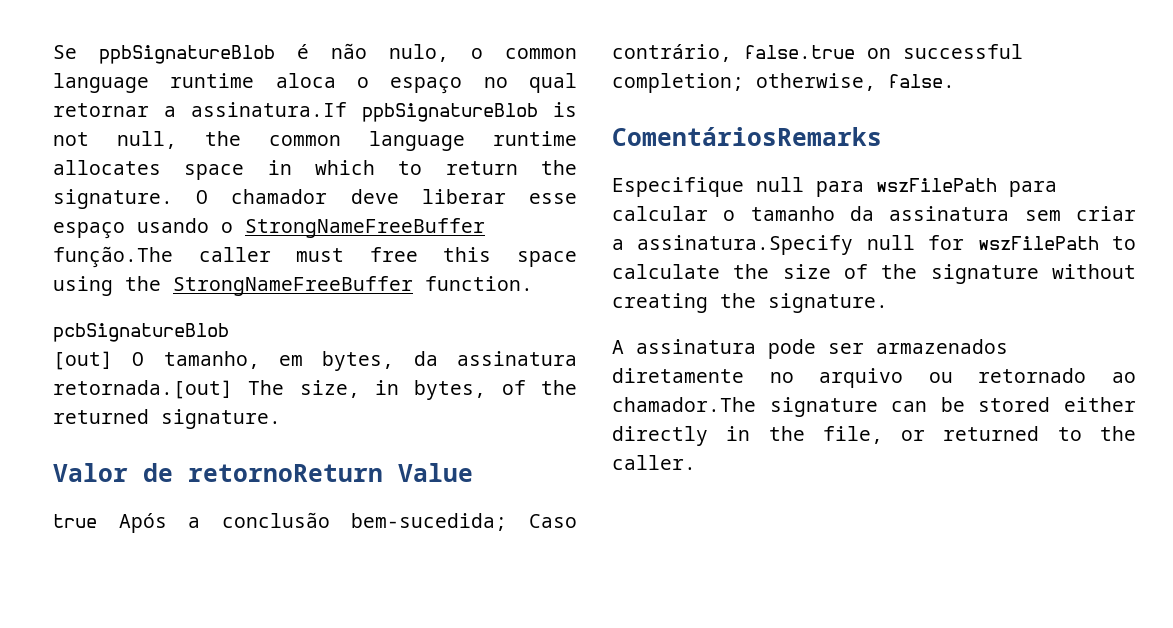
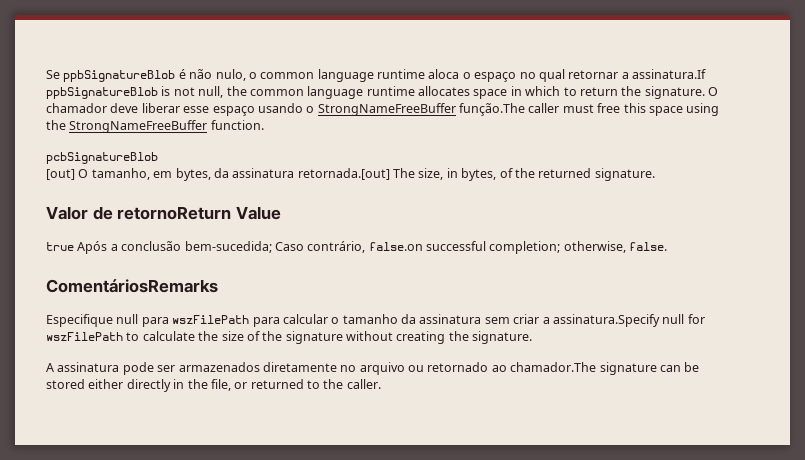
[744,45,891,59] false.true on -> [368,242,423,251] false.on

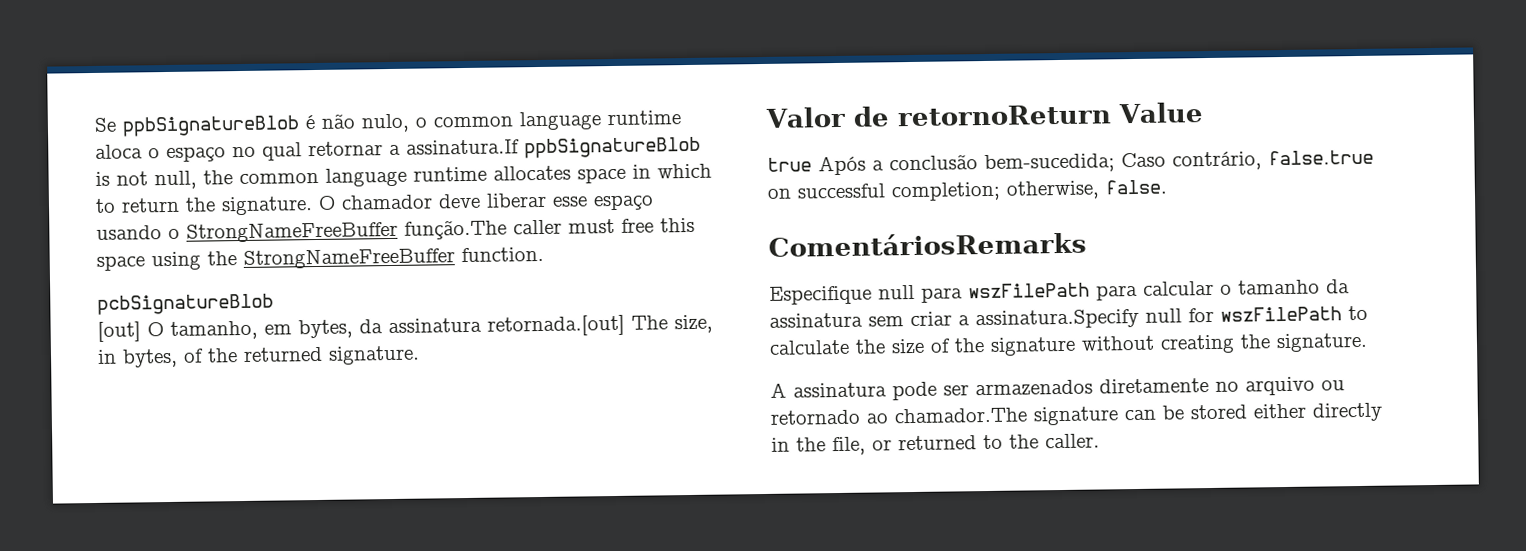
[368,242,423,251] false.on -> [1268,149,1374,166] [767,188,791,199] false.true on

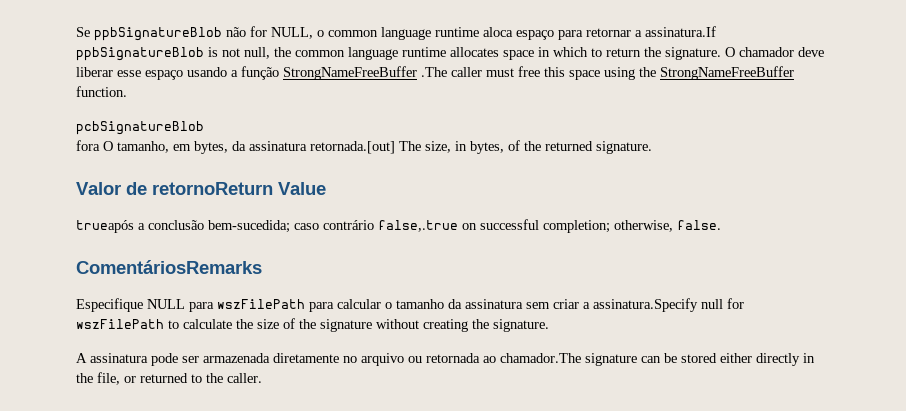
[305,113,410,133] é não nulo, -> [226,26,313,39] não for NULL,
[148,142,302,163] o espaço no qual -> [516,30,583,40] espaço para
[168,219,507,243] o StrongNameFreeBuffer função.The -> [231,66,447,80] a função StrongNameFreeBuffer .The
[97,321,141,342] [out] -> [76,140,100,151] fora
[767,155,866,176] true Após -> [76,220,134,233] trueapós
[1121,149,1374,171] Caso contrário, false.true -> [294,220,458,232] caso contrário false,.true
[878,284,915,300] null -> [147,299,185,309] NULL
[975,379,1093,397] armazenados -> [203,353,270,363] armazenada
[770,409,861,425] retornado -> [426,353,480,363] retornada

